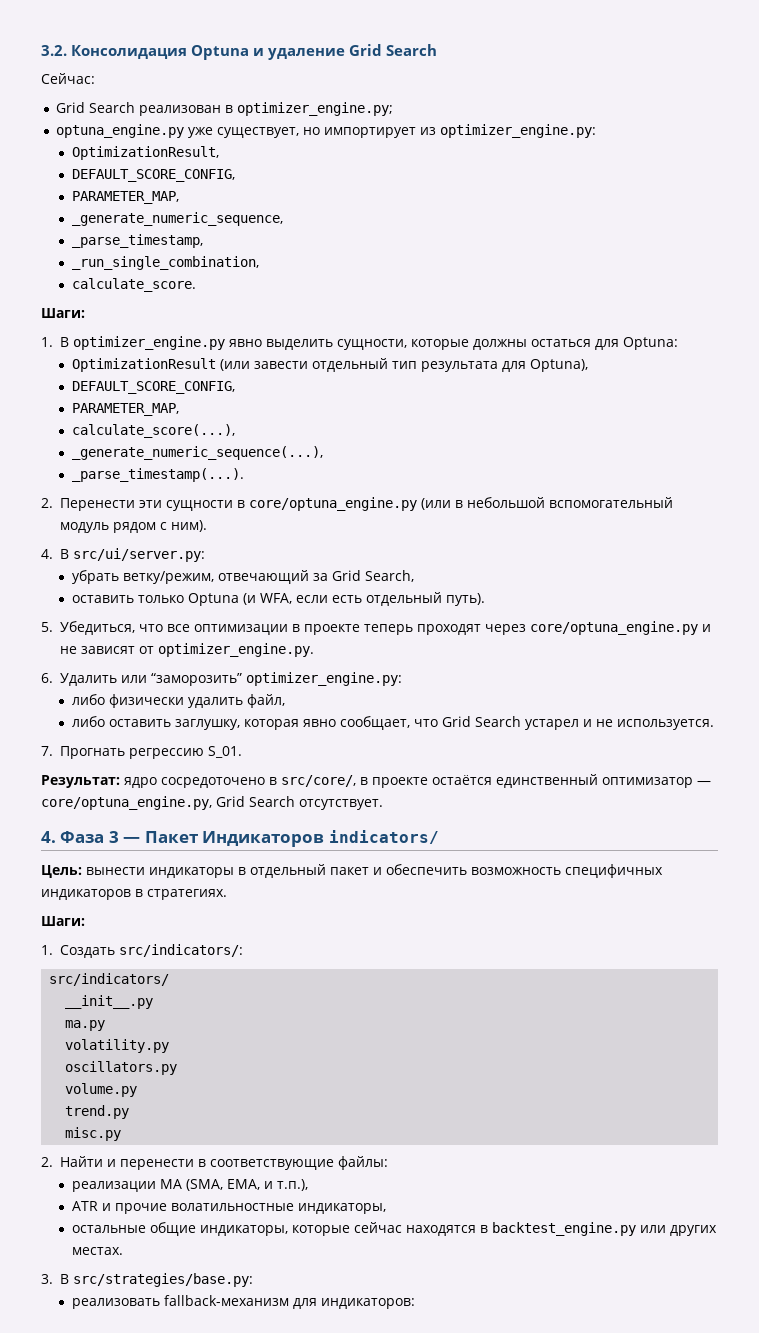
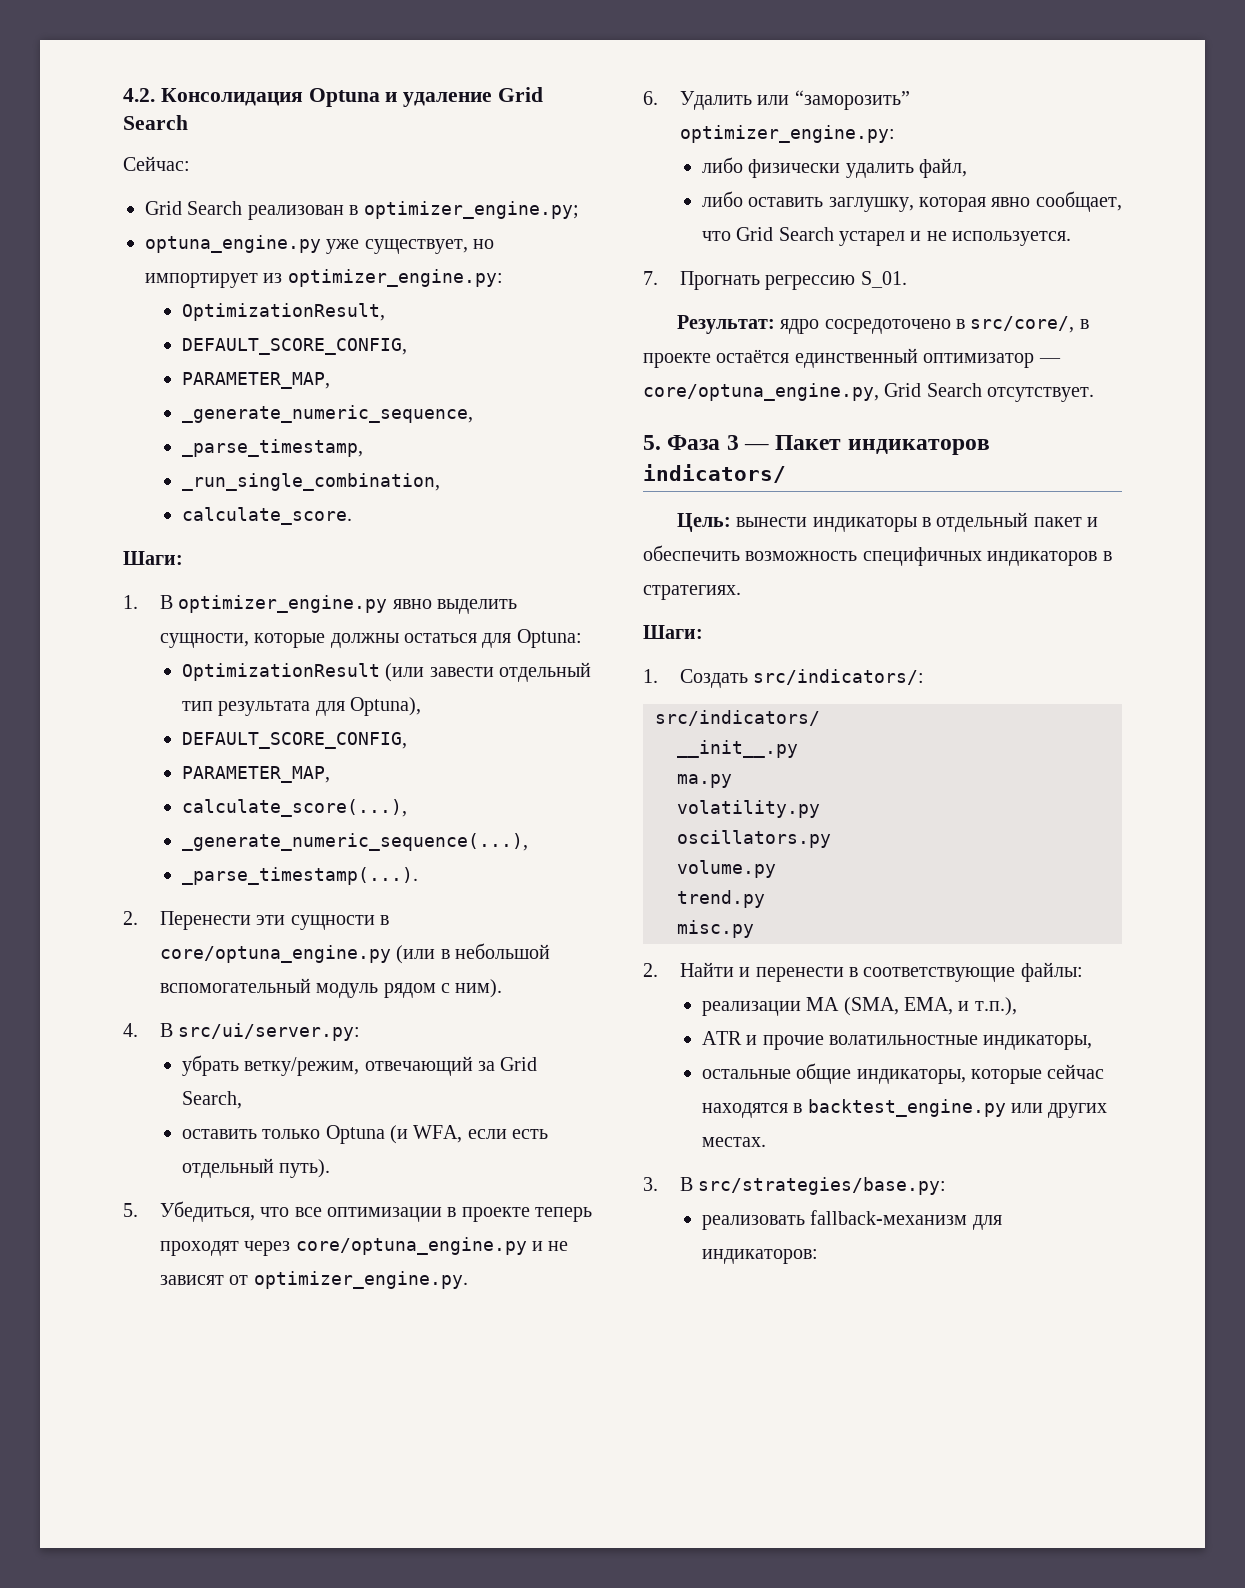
[41,45,67,56] 3.2. -> [123,88,155,102] 4.2.
[41,831,56,843] 4. -> [643,435,661,450] 5.
[202,831,325,847] Индикаторов -> [847,439,990,455] индикаторов

